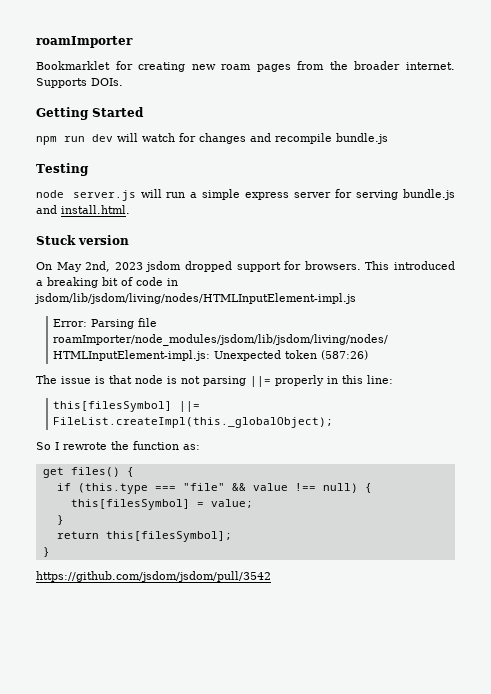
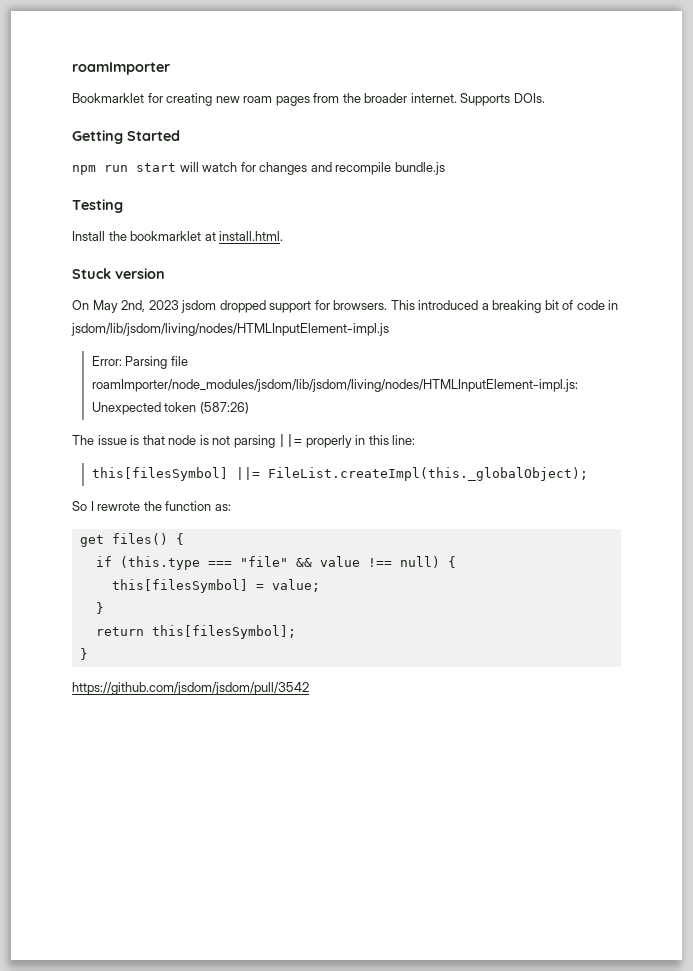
[92,134,113,142] dev -> [136,163,176,172] start
[36,189,455,201] [36,205,57,214] node server.js will run a simple express server for serving bundle.js and -> [72,231,216,241] Install the bookmarklet at

